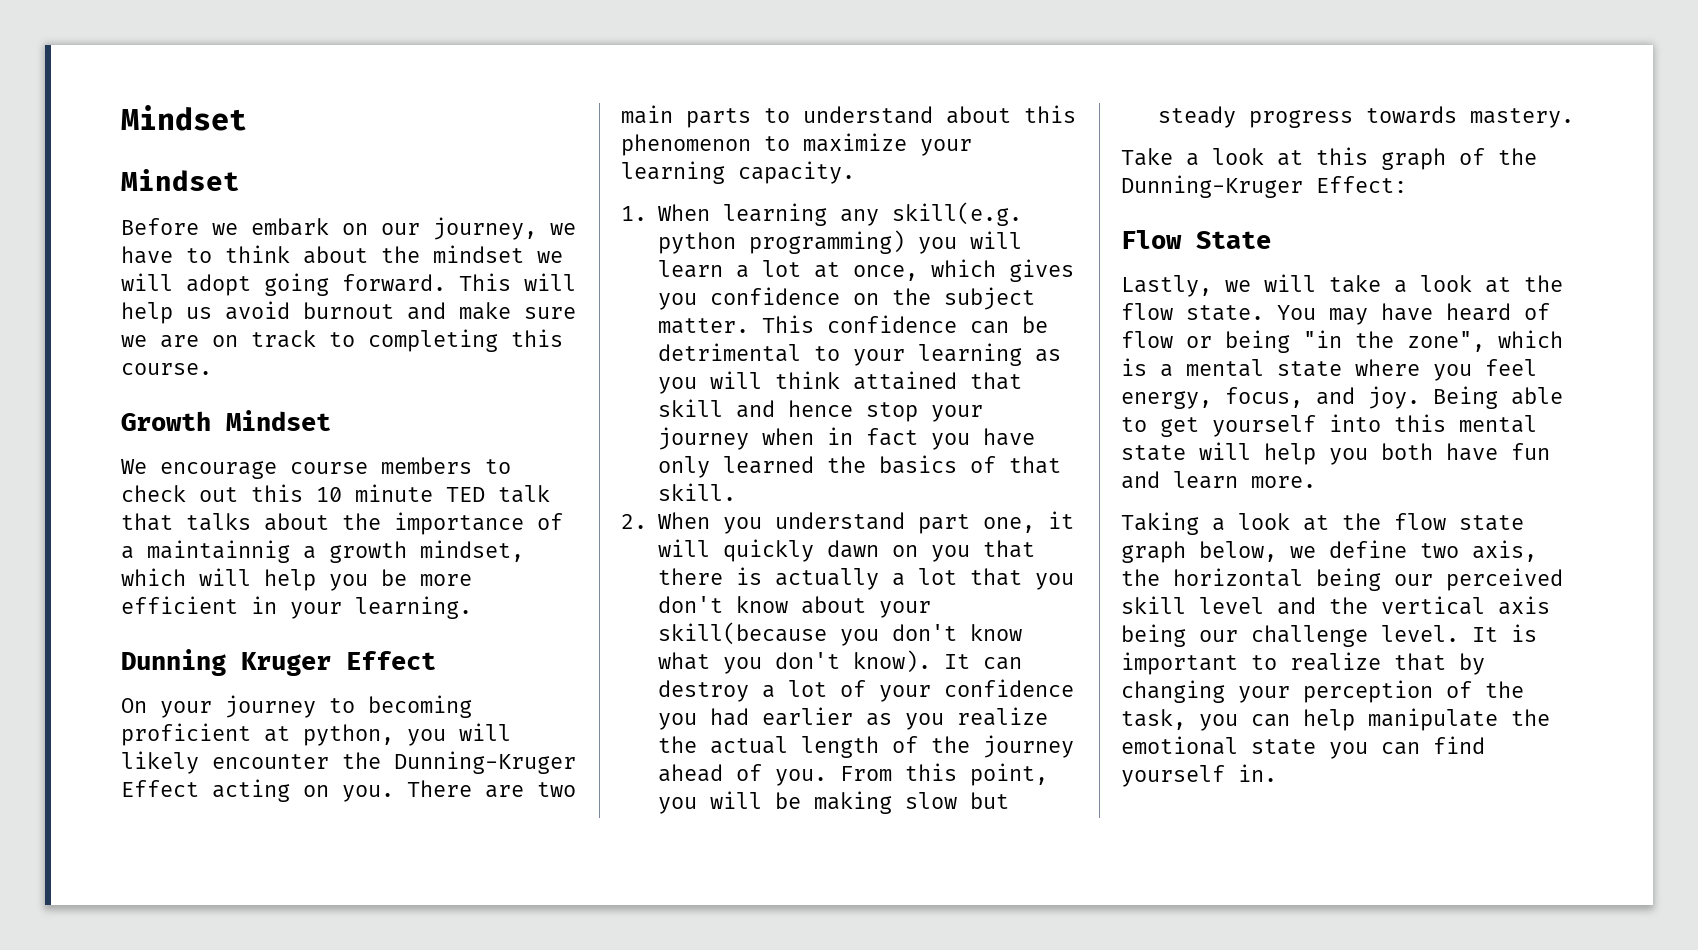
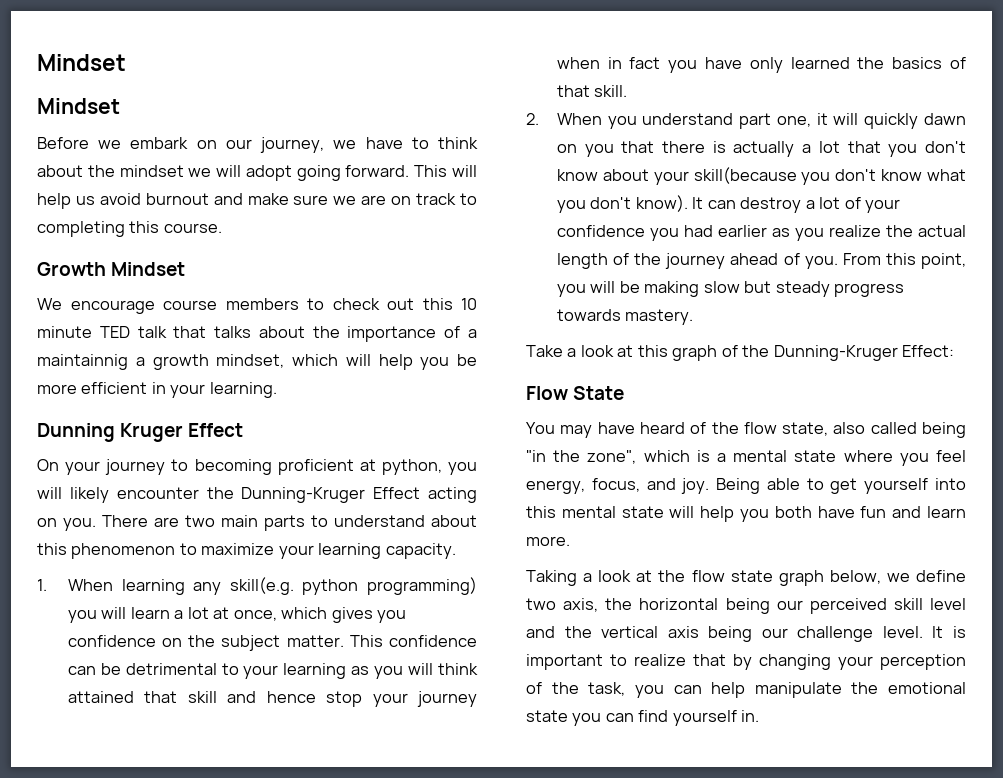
[1121,274,1563,297] [1121,303,1264,321] Lastly, we will take a look at the flow state. -> (625, 393) none
[1121,331,1212,348] flow or -> [711,422,917,436] the flow state, also called

